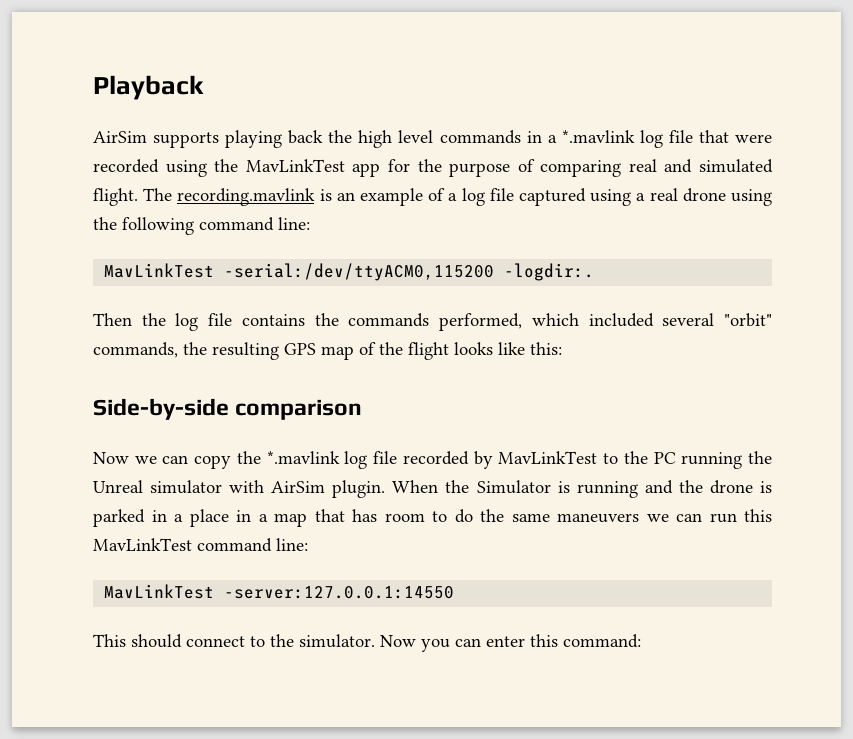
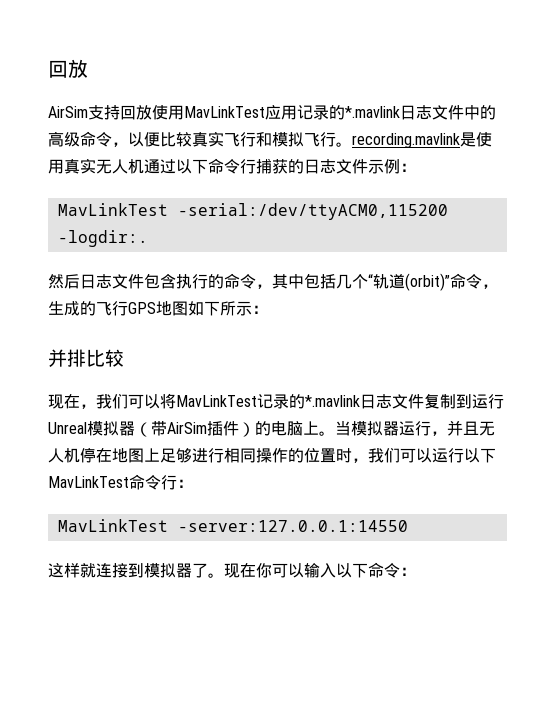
[93,75,204,100] [93,130,772,148] [93,159,773,177] [93,188,772,206] [93,217,310,235] [104,263,595,281] [93,313,772,331] [93,342,562,360] [93,398,363,420] [93,451,773,469] [93,480,773,498] [93,509,772,527] [93,538,308,552] [104,584,455,599] [93,634,641,652] Playback // AirSim supports playing back the high level commands in a *.mavlink log file that were recorded using the MavLinkTest app for the purpose of comparing real and simulated flight. The recording.mavlink is an example of a log file captured using a real drone using the following command line: // MavLinkTest -serial:/dev/ttyACM0,115200 -logdir:. // Then the log file contains the commands performed, which included several "orbit" commands, the resulting GPS map of the flight looks like this: // Side-by-side comparison // Now we can copy the *.mavlink log file recorded by MavLinkTest to the PC running the Unreal simulator with AirSim plugin. When the Simulator is running and the drone is parked in a place in a map that has room to do the same maneuvers we can run this MavLinkTest command line: // MavLinkTest -server:127.0.0.1:14550 // This should connect to the simulator. Now you can enter this command: -> [48,59,88,78] [48,105,496,120] [48,131,492,148] [48,158,416,174] [57,203,448,220] [57,230,148,247] [48,273,498,291] [48,301,268,316] [48,349,124,367] [48,393,504,409] [48,420,495,437] [48,447,496,463] [48,474,193,490] [57,519,408,532] [48,562,416,578] 回放 // AirSim支持回放使用MavLinkTest应用记录的*.mavlink日志文件中的高级命令，以便比较真实飞行和模拟飞行。recording.mavlink是使用真实无人机通过以下命令行捕获的日志文件示例： // MavLinkTest -serial:/dev/ttyACM0,115200 -logdir:. // 然后日志文件包含执行的命令，其中包括几个“轨道(orbit)”命令，生成的飞行GPS地图如下所示： // 并排比较 // 现在，我们可以将MavLinkTest记录的*.mavlink日志文件复制到运行Unreal模拟器（带AirSim插件）的电脑上。当模拟器运行，并且无人机停在地图上足够进行相同操作的位置时，我们可以运行以下MavLinkTest命令行： // MavLinkTest -server:127.0.0.1:14550 // 这样就连接到模拟器了。现在你可以输入以下命令：

